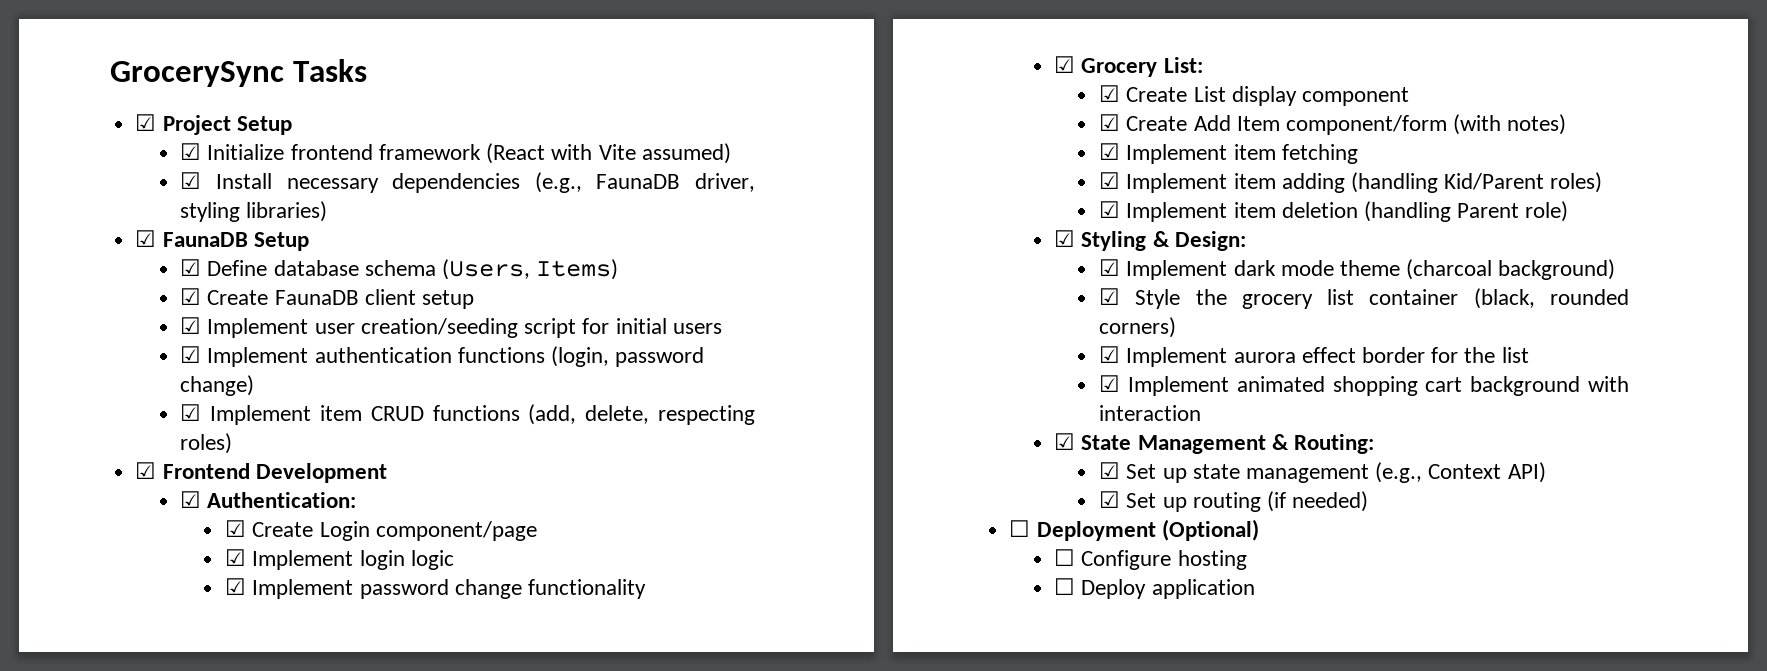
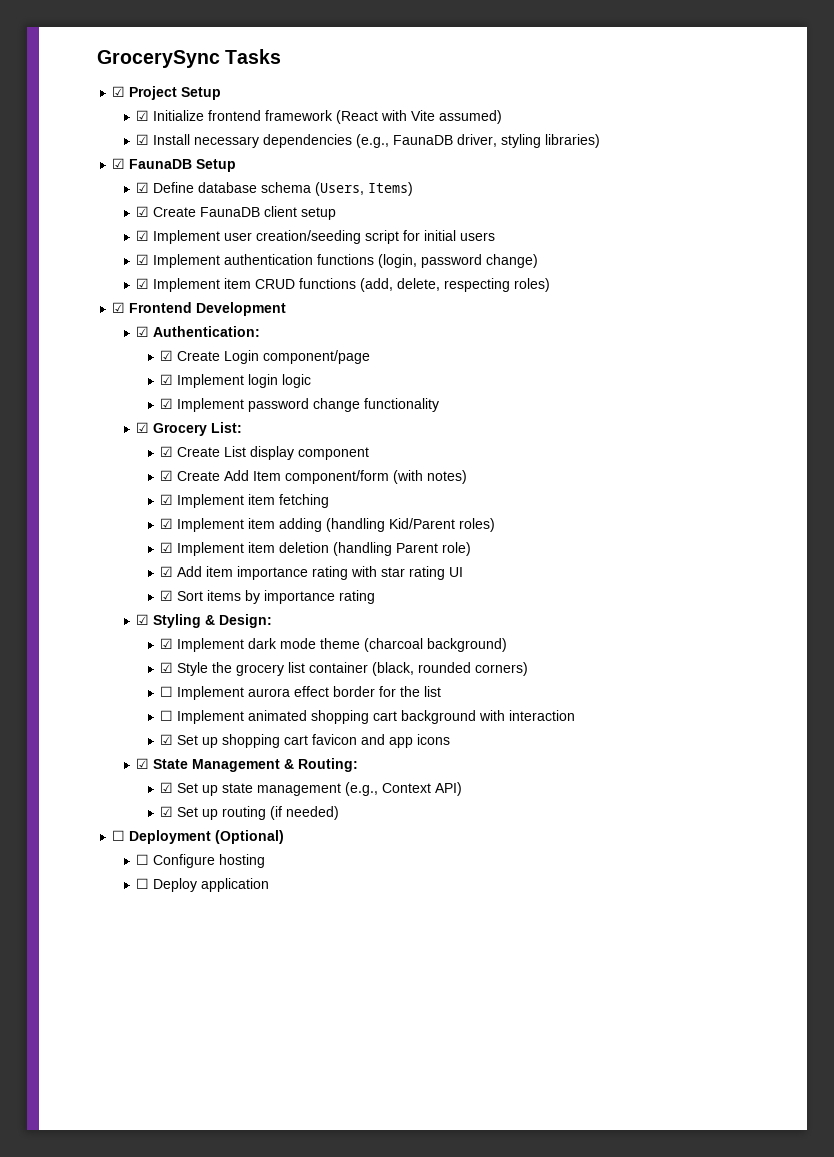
(1569, 211) none -> [160,566,464,580] [160,590,376,604] // ☑ Add item importance rating with star rating UI // ☑ Sort items by importance rating
[1099,346,1121,363] ☑ -> [160,686,174,697] ☐
[1099,375,1121,392] ☑ -> [160,710,174,721] ☐
(1202, 413) none -> [160,734,451,748] // ☑ Set up shopping cart favicon and app icons

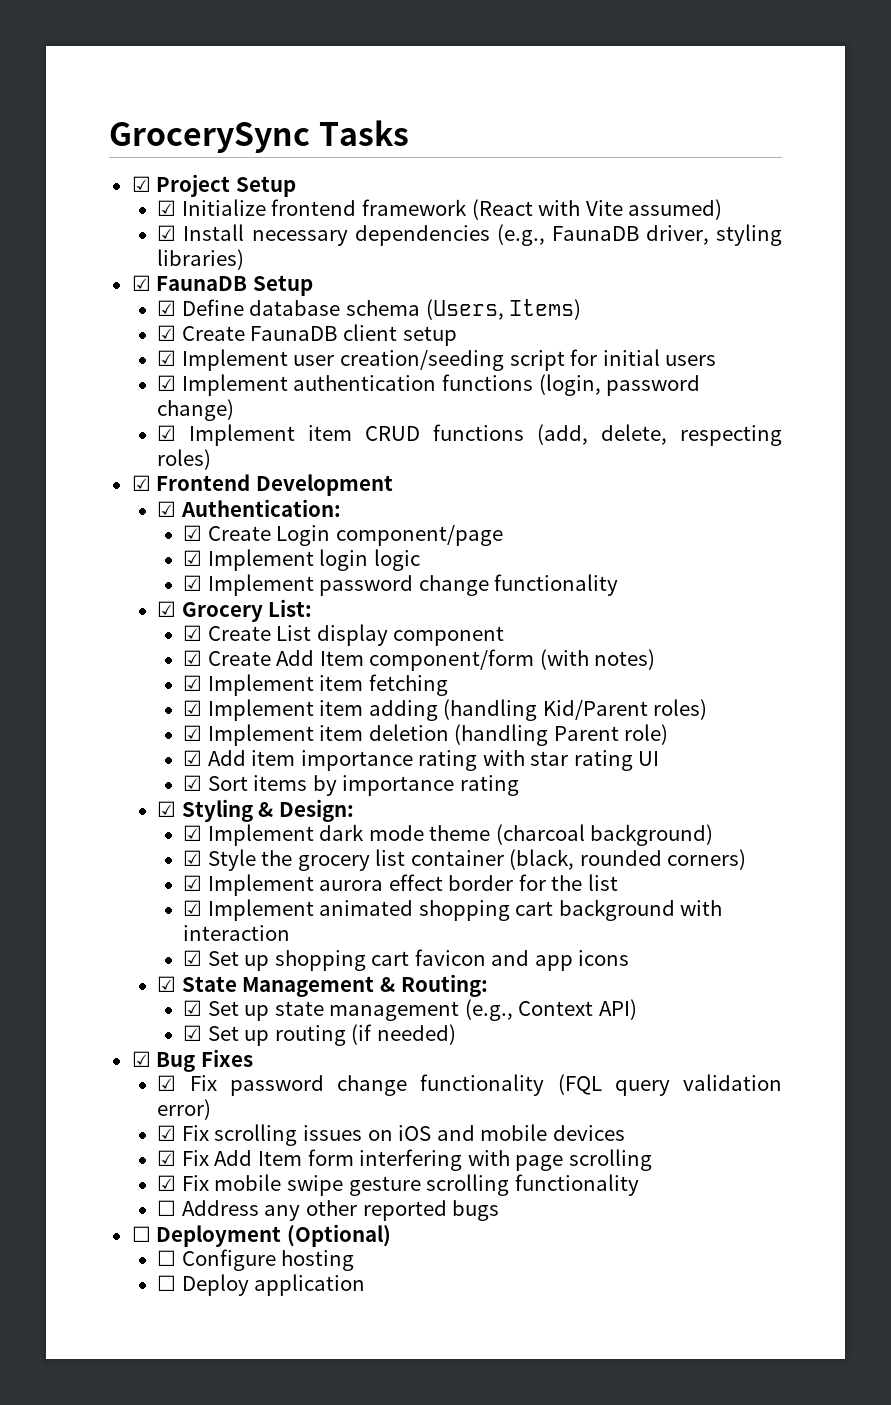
[160,686,174,697] ☐ -> [183,875,203,891] ☑
[160,710,174,721] ☐ -> [183,900,203,916] ☑
(340, 813) none -> [131,1049,253,1072] [157,1074,782,1096] [157,1099,212,1120] [157,1124,625,1146] [157,1149,652,1171] [157,1174,639,1196] [157,1200,500,1221] // ☑ Bug Fixes // ☑ Fix password change functionality (FQL query validation error) // ☑ Fix scrolling issues on iOS and mobile devices // ☑ Fix Add Item form interfering with page scrolling // ☑ Fix mobile swipe gesture scrolling functionality // ☐ Address any other reported bugs

